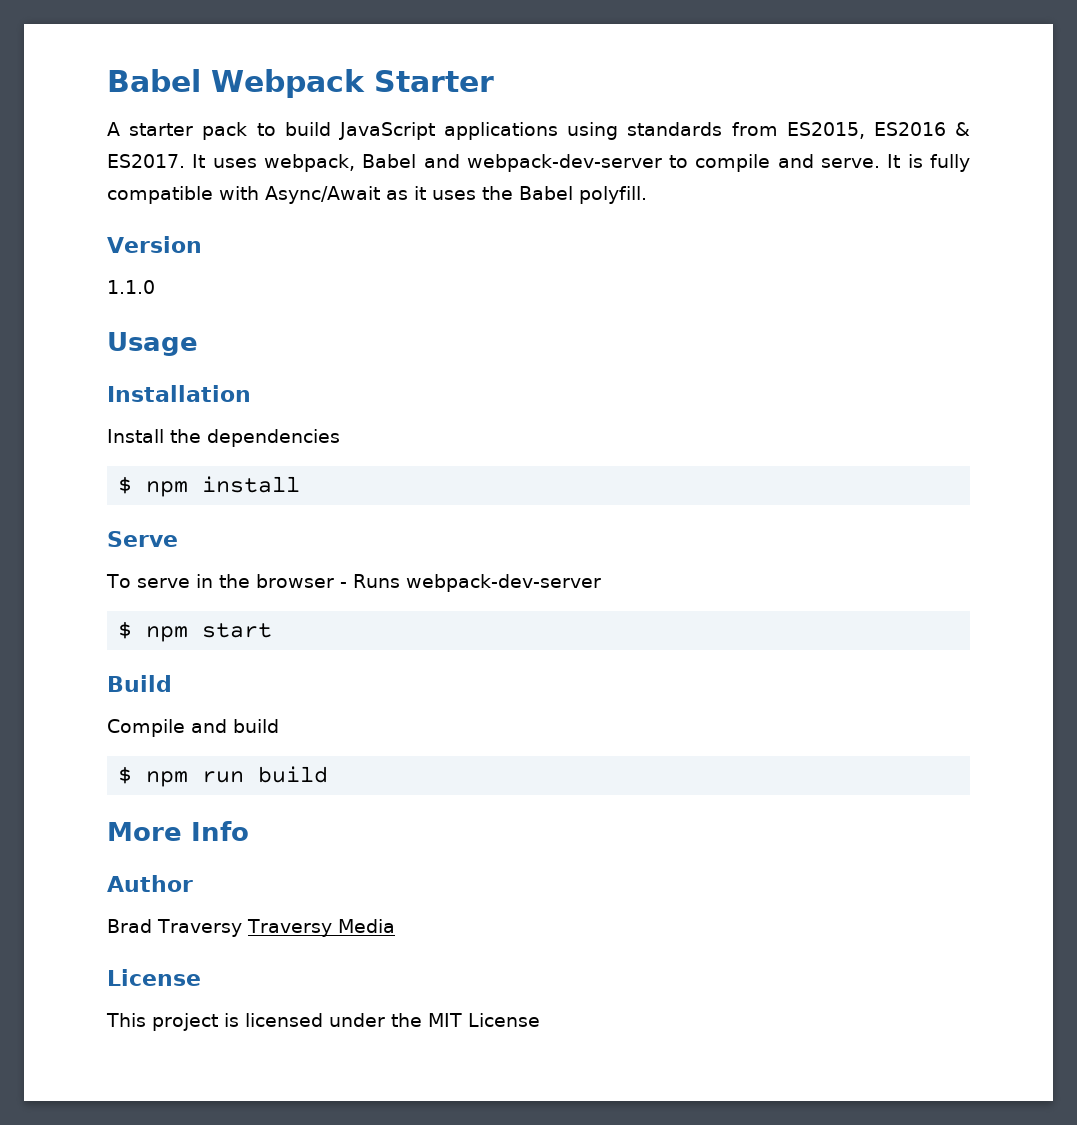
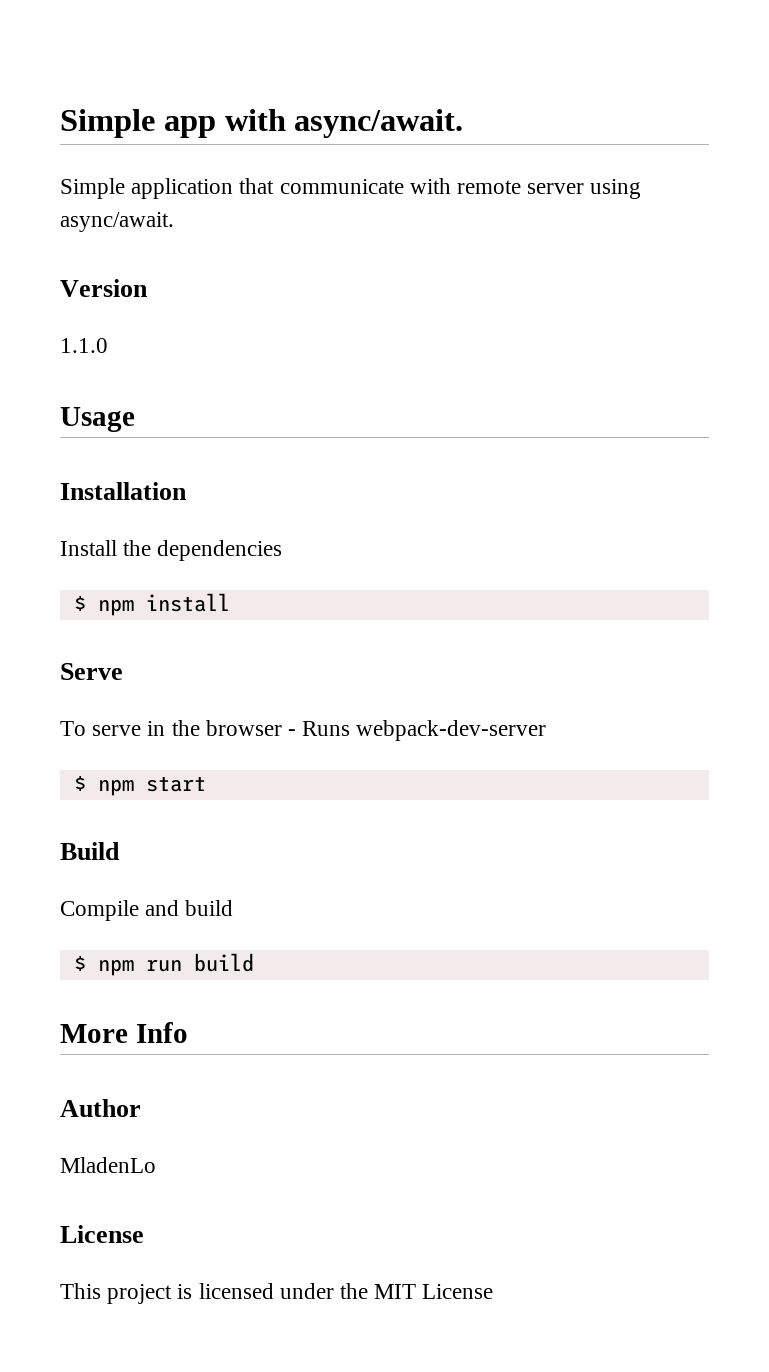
[107,69,494,98] [107,122,970,140] [107,154,970,172] [107,186,647,204] Babel Webpack Starter // A starter pack to build JavaScript applications using standards from ES2015, ES2016 & ES2017. It uses webpack, Babel and webpack-dev-server to compile and serve. It is fully compatible with Async/Await as it uses the Babel polyfill. -> [60,109,464,138] [60,178,642,199] [60,212,174,232] Simple app with async/await. // Simple application that communicate with remote server using async/await.
[107,919,395,937] Brad Traversy Traversy Media -> [60,1157,156,1173] MladenLo

